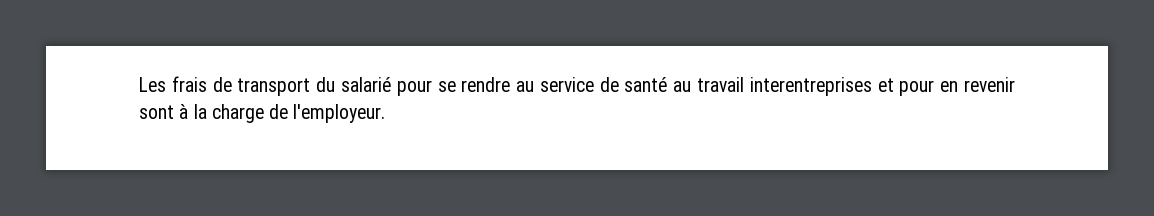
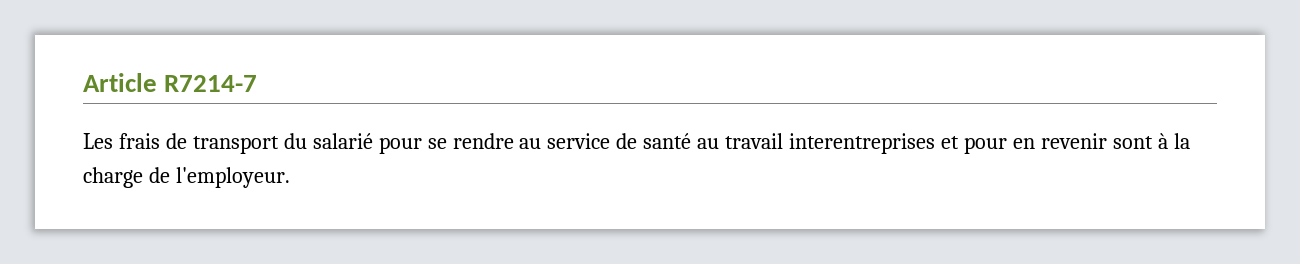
(139, 84) none -> [83,73,258,92] Article R7214-7 //

